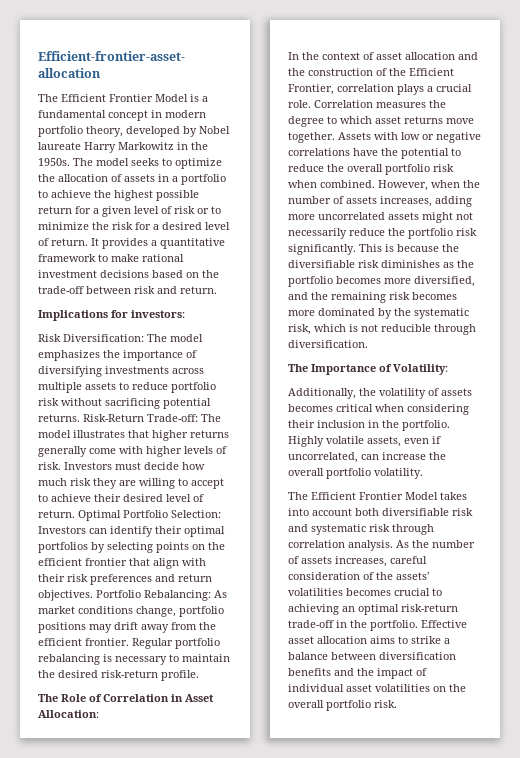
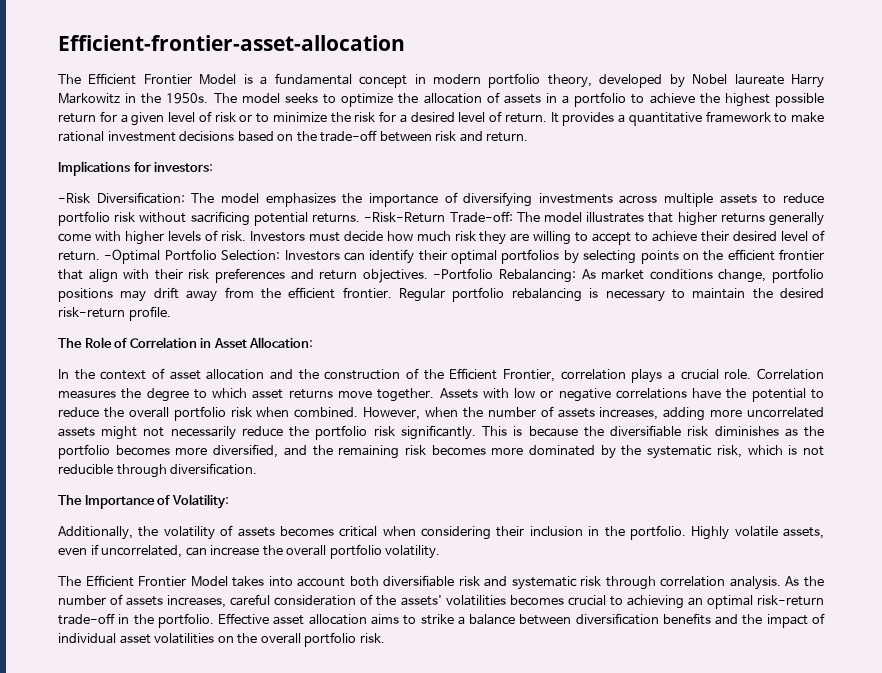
[38,334,61,342] Risk -> [58,193,90,203] -Risk
[83,414,144,422] Risk-Return -> [364,212,446,223] -Risk-Return
[78,510,121,521] Optimal -> [104,249,161,264] -Optimal
[96,590,141,598] Portfolio -> [433,268,494,280] -Portfolio

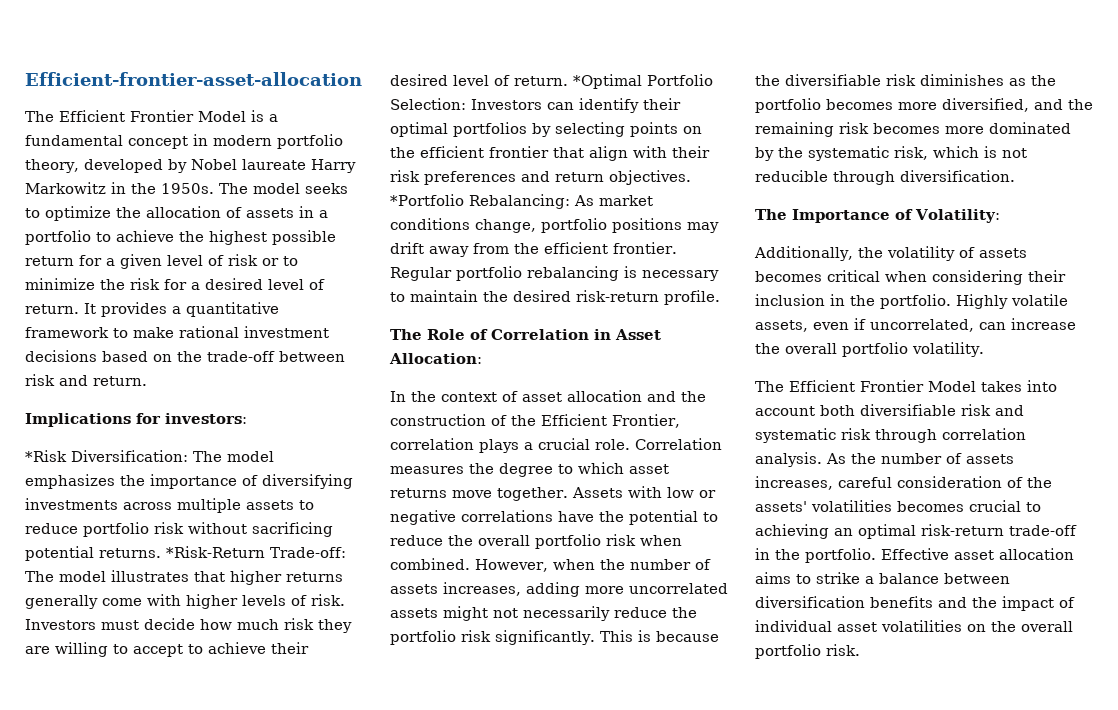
[58,193,90,203] -Risk -> [25,450,67,462] *Risk
[364,212,446,223] -Risk-Return -> [166,546,265,558] *Risk-Return
[104,249,161,264] -Optimal -> [573,74,642,89] *Optimal
[433,268,494,280] -Portfolio -> [390,194,464,206] *Portfolio

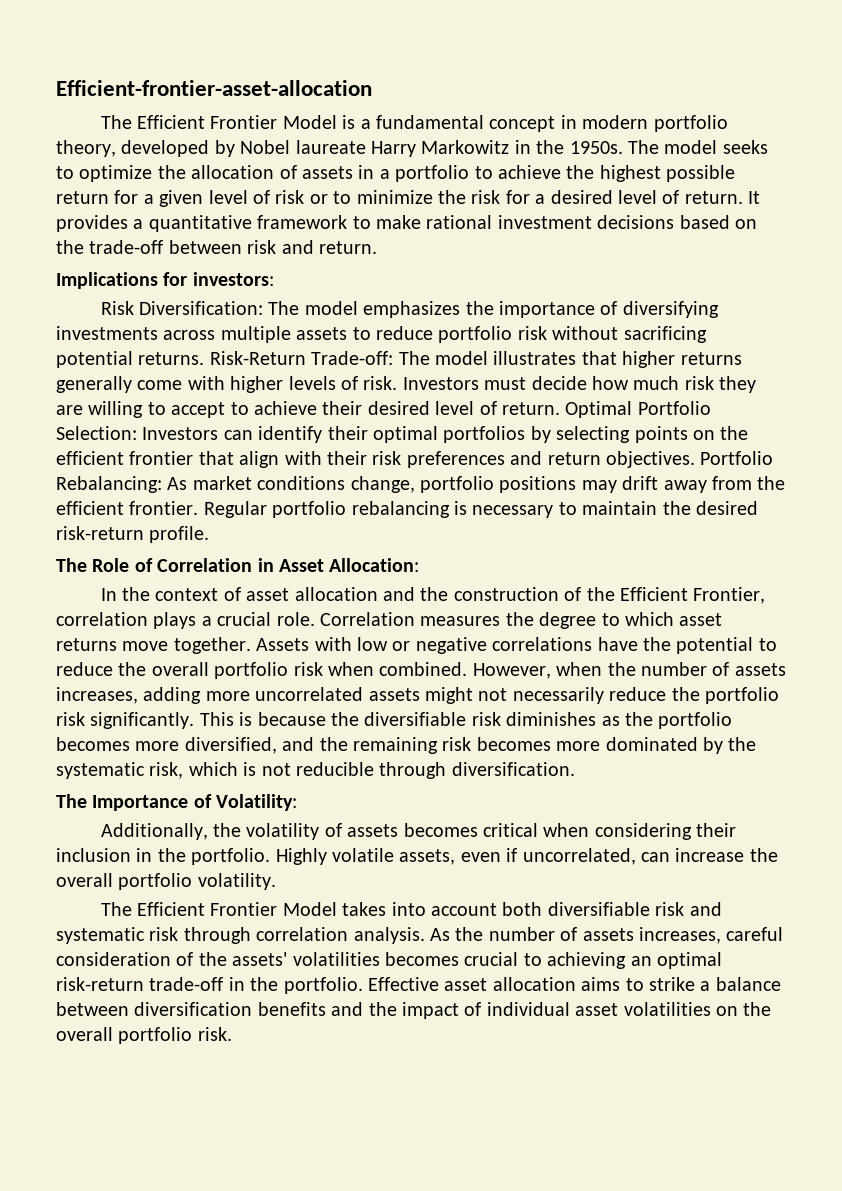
[25,450,67,462] *Risk -> [100,301,134,315] Risk
[166,546,265,558] *Risk-Return -> [209,351,306,365] Risk-Return
[573,74,642,89] *Optimal -> [565,401,633,418] Optimal
[390,194,464,206] *Portfolio -> [700,451,774,465] Portfolio

